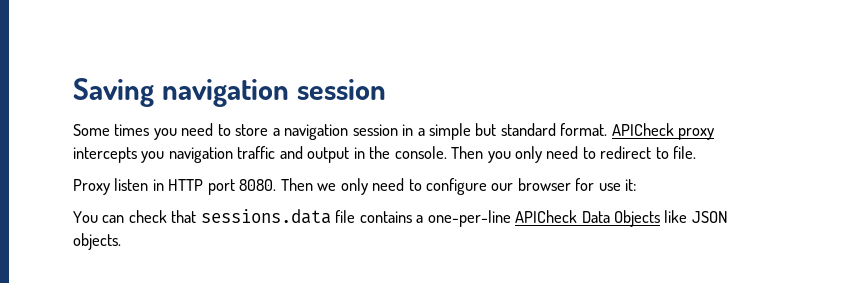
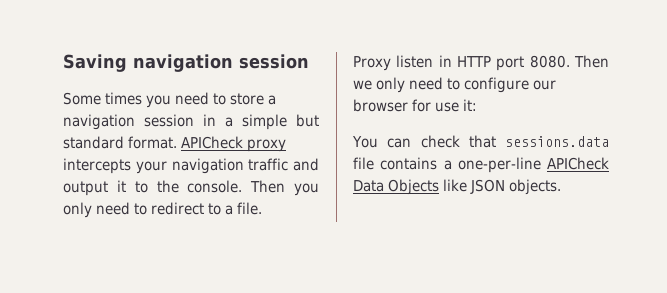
[141,151,165,163] you -> [135,161,167,174] your
[353,147,365,159] in -> [116,180,148,193] it to
(669, 153) none -> [225,205,233,215] a

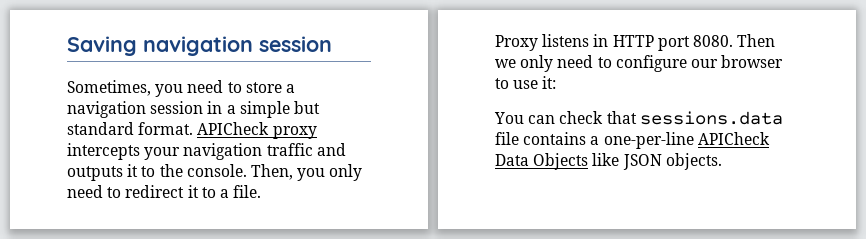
[63,92,142,105] Some times -> [67,80,151,96] Sometimes,
[63,181,108,196] output -> [67,166,123,181] outputs
[250,180,286,193] Then -> [250,164,293,180] Then,
(204, 208) none -> [187,185,199,198] it
[396,55,434,68] listen -> [542,34,590,47] listens
[412,99,431,112] for -> [495,78,509,89] to

